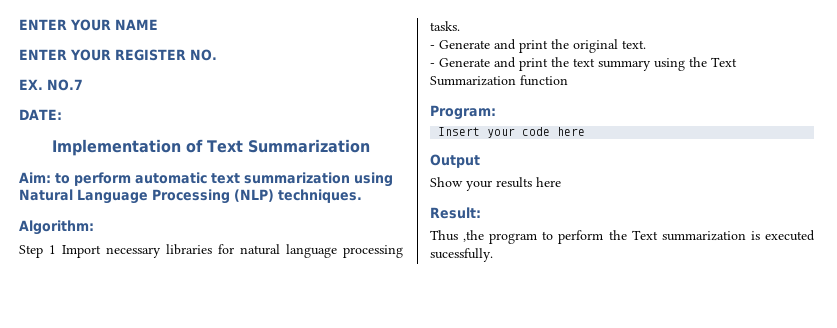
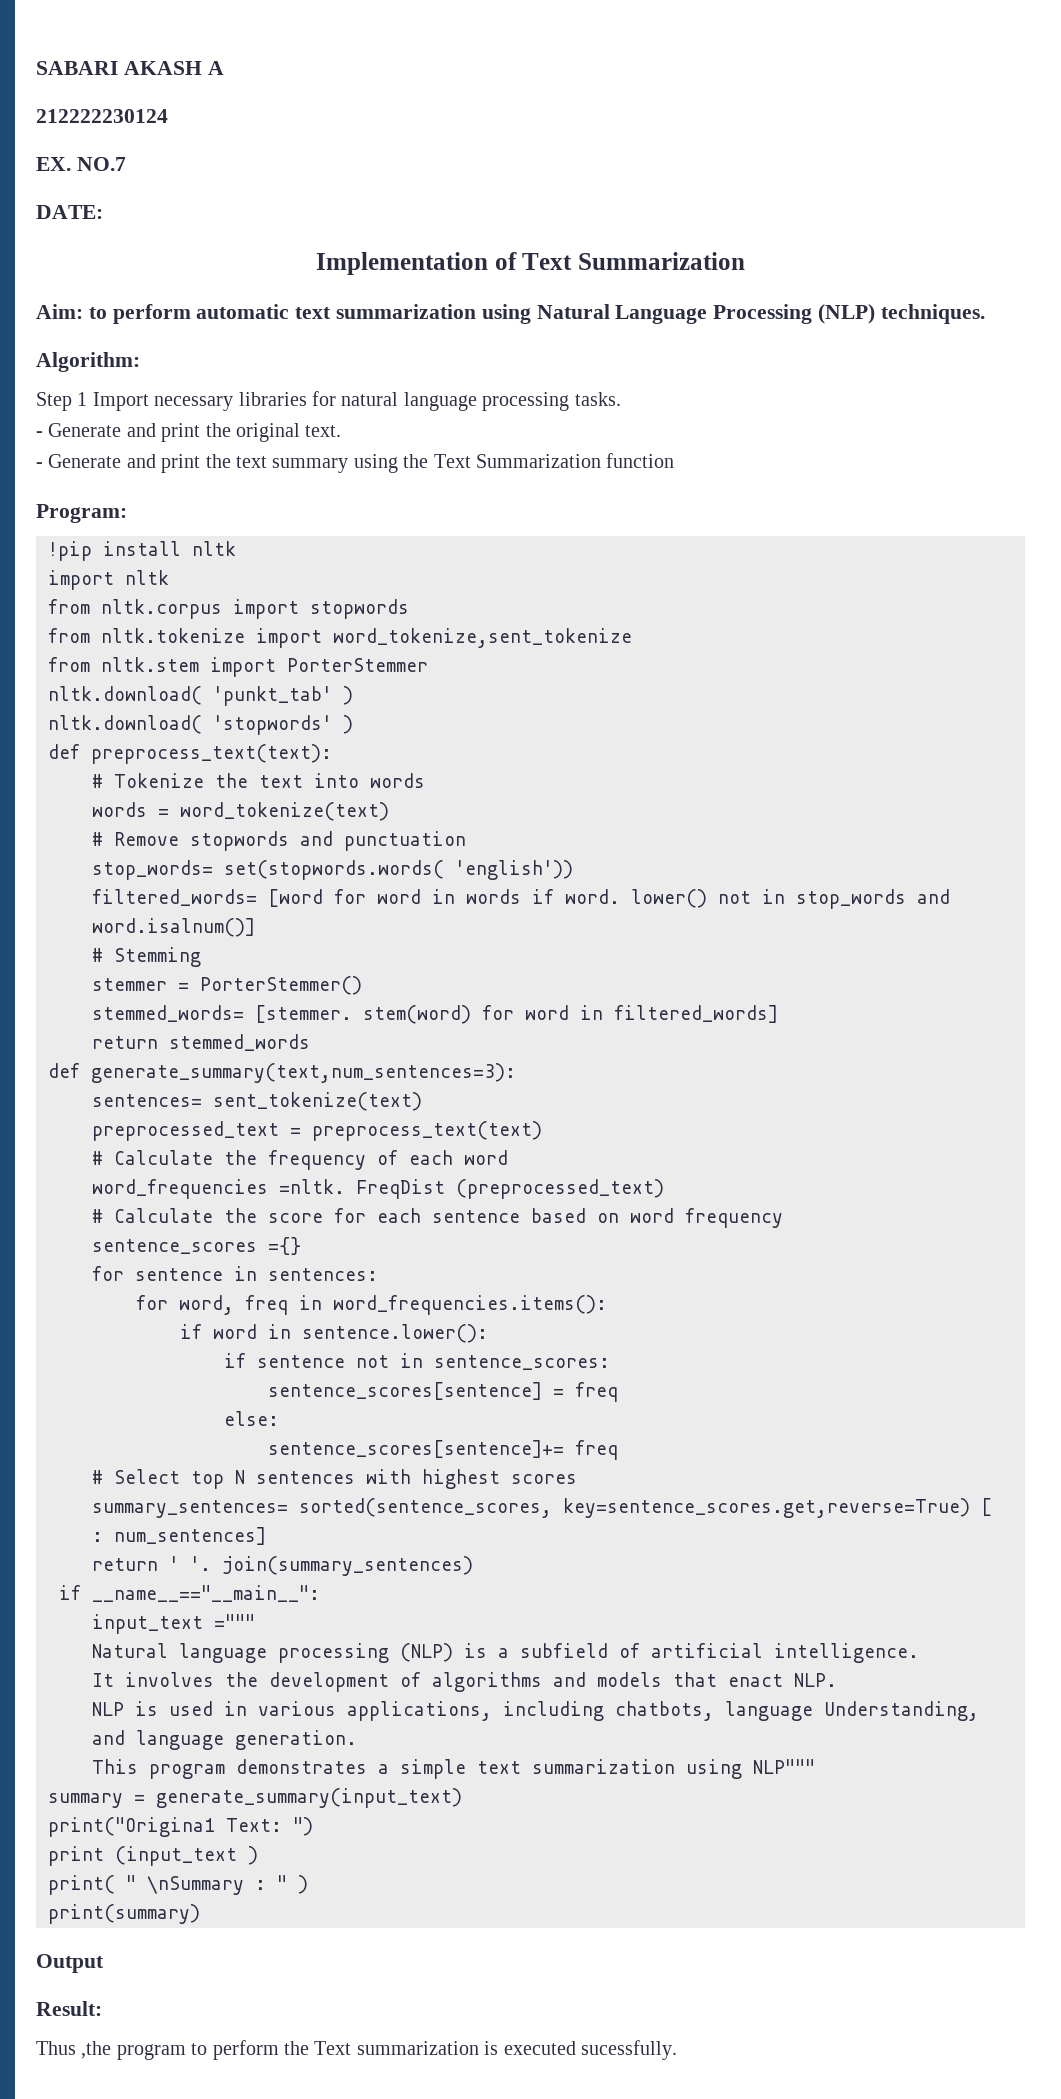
[19,19,158,31] [19,49,217,61] ENTER YOUR NAME // ENTER YOUR REGISTER NO. -> [36,61,224,75] [36,109,168,123] SABARI AKASH A // 212222230124
[438,127,586,138] [430,154,480,168] [430,177,561,191] Insert your code here // Output // Show your results here -> [48,541,236,561] [48,570,169,590] [48,599,409,619] [48,628,632,648] [48,657,428,677] [48,686,353,706] [48,715,353,735] [48,744,332,764] [92,773,425,788] [92,802,389,821] [92,831,466,851] [92,860,573,880] [92,889,950,909] [92,918,255,937] [92,947,201,967] [92,976,362,995] [92,1005,778,1024] [92,1034,310,1051] [48,1063,516,1083] [92,1092,422,1111] [92,1121,542,1141] [92,1150,508,1170] [92,1179,664,1199] [92,1208,783,1228] [92,1237,301,1255] [92,1266,378,1281] [136,1295,607,1315] [180,1324,488,1343] [224,1353,610,1370] [268,1382,618,1402] [224,1411,279,1426] [268,1440,618,1460] [92,1469,577,1489] [92,1498,992,1518] [92,1527,266,1545] [92,1556,473,1576] [59,1585,320,1602] [92,1614,255,1634] [92,1643,919,1663] [92,1672,837,1692] [92,1701,979,1721] [92,1730,357,1750] [92,1759,815,1779] [48,1788,462,1808] [48,1817,313,1837] [48,1846,258,1866] [48,1875,308,1895] [48,1904,200,1924] [36,1954,104,1973] !pip install nltk // import nltk // from nltk.corpus import stopwords // from nltk.tokenize import word_tokenize,sent_tokenize // from nltk.stem import PorterStemmer // nltk.download( 'punkt_tab' ) // nltk.download( 'stopwords' ) // def preprocess_text(text): // # Tokenize the text into words // words = word_tokenize(text) // # Remove stopwords and punctuation // stop_words= set(stopwords.words( 'english')) // filtered_words= [word for word in words if word. lower() not in stop_words and word.isalnum()] // # Stemming // stemmer = PorterStemmer() // stemmed_words= [stemmer. stem(word) for word in filtered_words] // return stemmed_words // def generate_summary(text,num_sentences=3): // sentences= sent_tokenize(text) // preprocessed_text = preprocess_text(text) // # Calculate the frequency of each word // word_frequencies =nltk. FreqDist (preprocessed_text) // # Calculate the score for each sentence based on word frequency // sentence_scores ={} // for sentence in sentences: // for word, freq in word_frequencies.items(): // if word in sentence.lower(): // if sentence not in sentence_scores: // sentence_scores[sentence] = freq // else: // sentence_scores[sentence]+= freq // # Select top N sentences with highest scores // summary_sentences= sorted(sentence_scores, key=sentence_scores.get,reverse=True) [ : num_sentences] // return ' '. join(summary_sentences) // if __name__=="__main__": // input_text =""" // Natural language processing (NLP) is a subfield of artificial intelligence. // It involves the development of algorithms and models that enact NLP. // NLP is used in various applications, including chatbots, language Understanding, and language generation. // This program demonstrates a simple text summarization using NLP""" // summary = generate_summary(input_text) // print("Origina1 Text: ") // print (input_text ) // print( " \nSummary : " ) // print(summary) // Output

